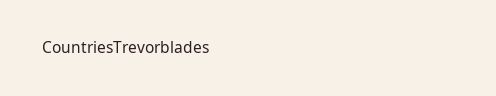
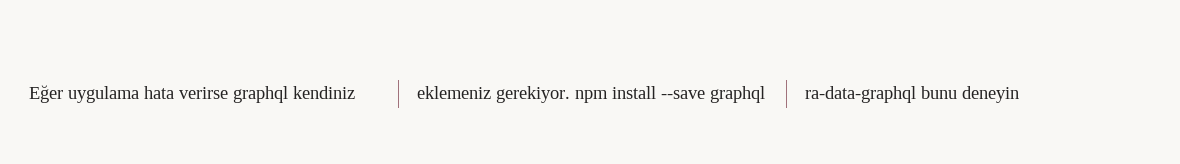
[42,41,209,53] CountriesTrevorblades -> [29,85,1019,103] Eğer uygulama hata verirse graphql kendiniz eklemeniz gerekiyor. npm install --save graphql ra-data-graphql bunu deneyin

